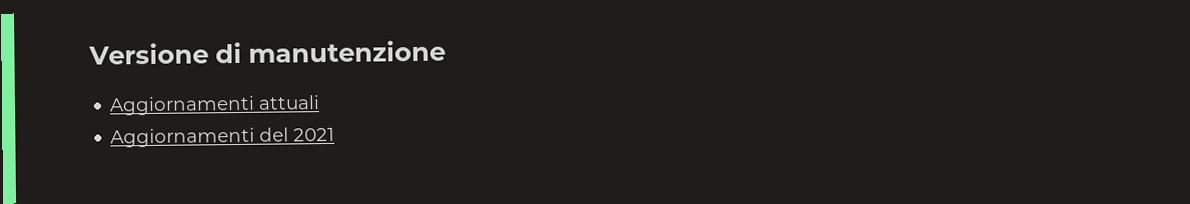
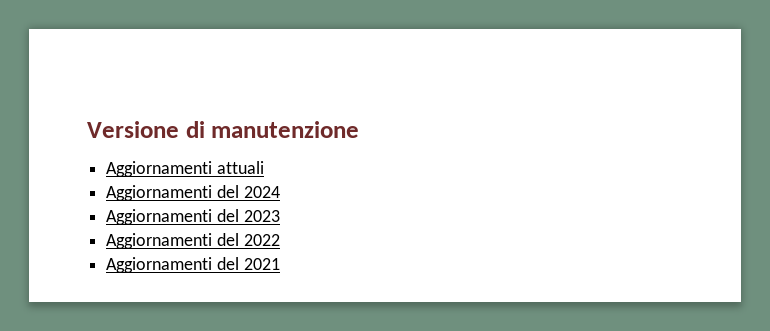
(321, 102) none -> [106,185,280,201] [106,209,280,225] [106,233,280,249] // Aggiornamenti del 2024 // Aggiornamenti del 2023 // Aggiornamenti del 2022

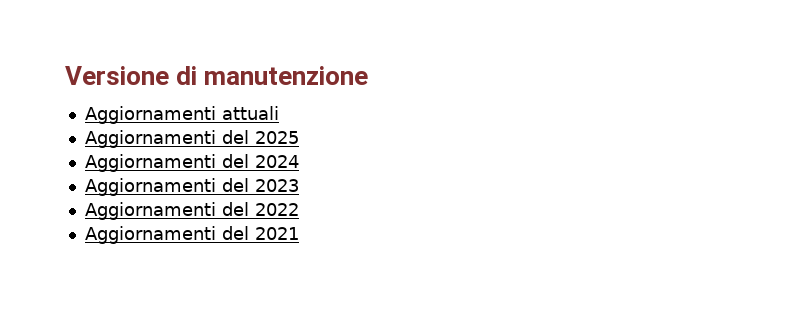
(264, 167) none -> [84,130,299,148] // Aggiornamenti del 2025

